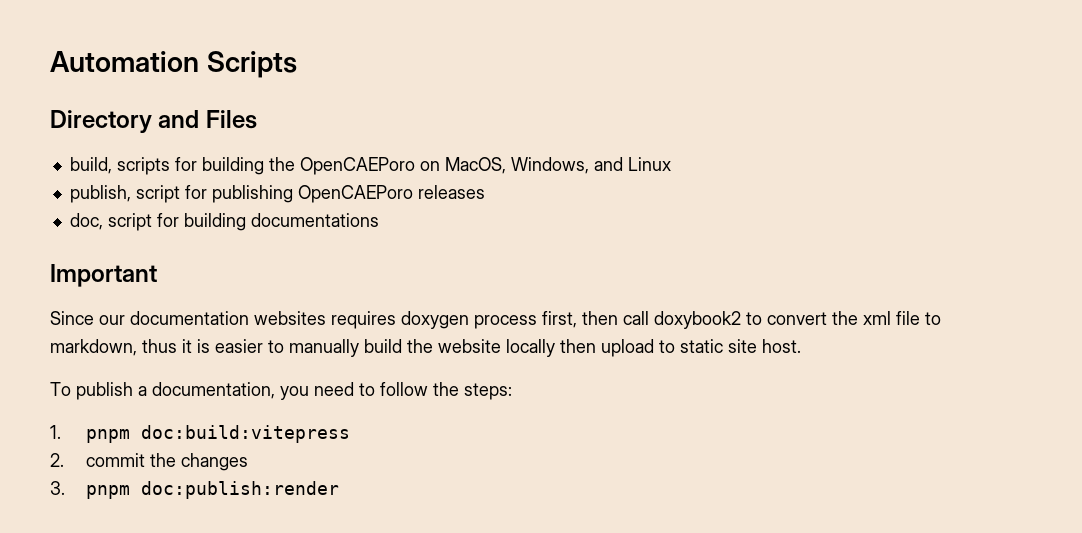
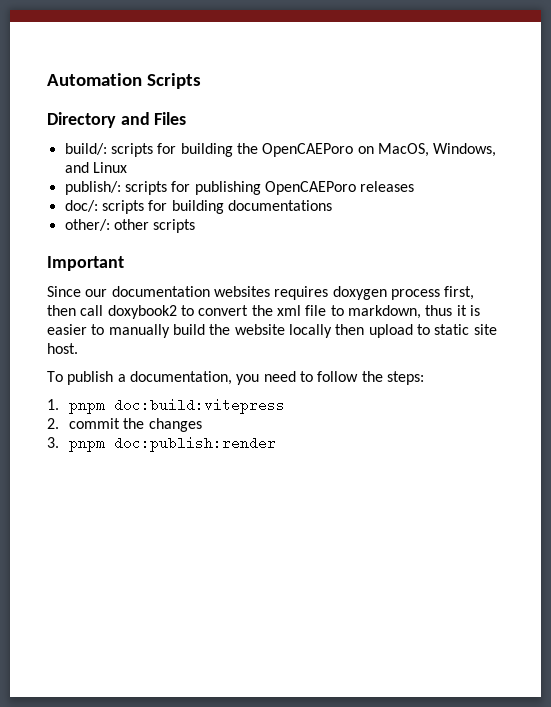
[69,157,112,174] build, -> [64,143,107,155] build/:
[69,185,180,203] publish, script -> [64,181,167,195] publish/: scripts
[69,213,152,231] doc, script -> [64,200,144,214] doc/: scripts
(379, 220) none -> [64,219,196,233] // other/: other scripts

